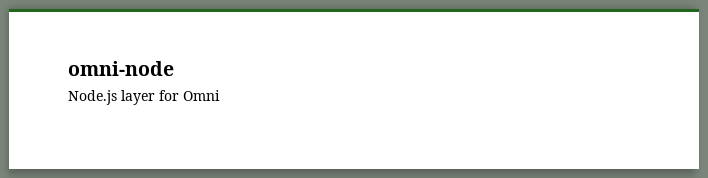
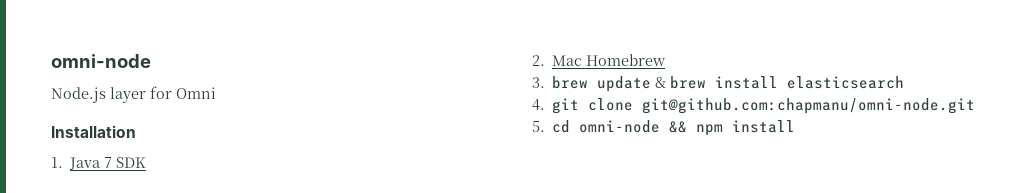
(220, 95) none -> [51,125,136,138] [51,157,147,170] [532,54,667,66] [532,76,905,92] [532,98,976,114] [532,120,796,136] // Installation // 1. Java 7 SDK // 2. Mac Homebrew // 3. brew update & brew install elasticsearch // 4. git clone git@github.com:chapmanu/omni-node.git // 5. cd omni-node && npm install

